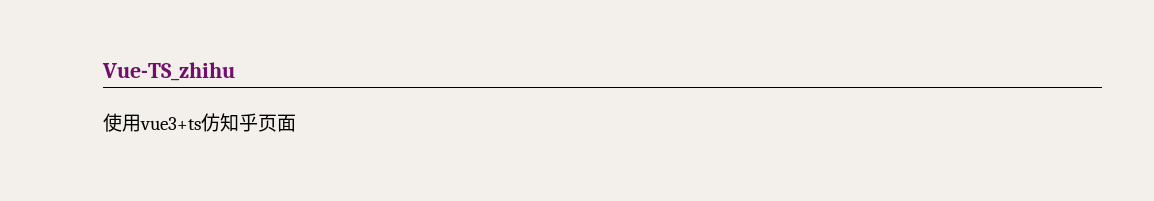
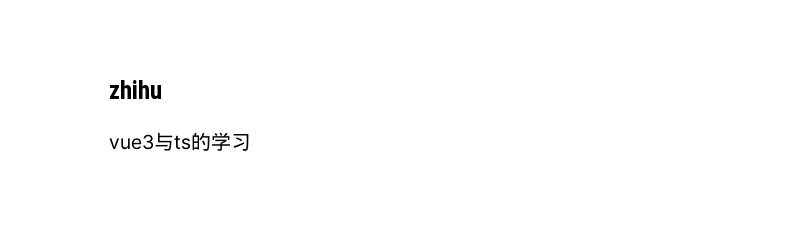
[102,62,235,81] [103,113,296,132] Vue-TS_zhihu // 使用vue3+ts仿知乎页面 -> [109,80,162,99] [109,132,251,151] zhihu // vue3与ts的学习

